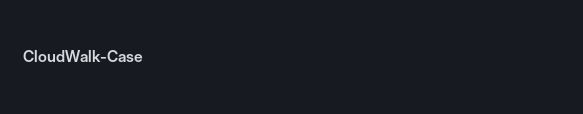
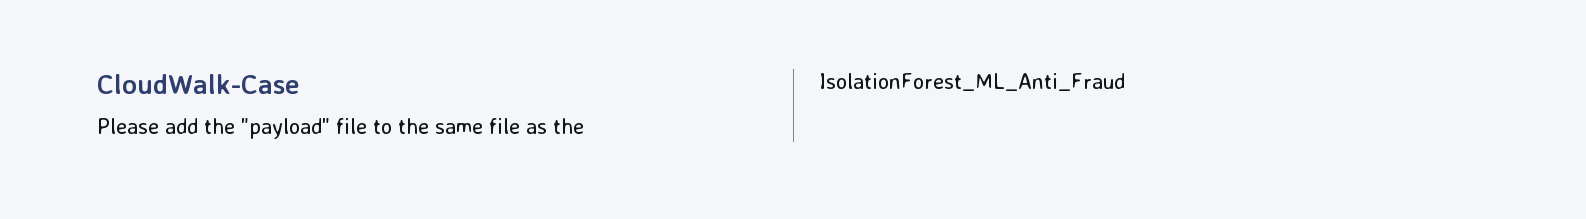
(143, 56) none -> [97,118,584,139] [819,73,1125,91] // Please add the "payload" file to the same file as the IsolationForest_ML_Anti_Fraud

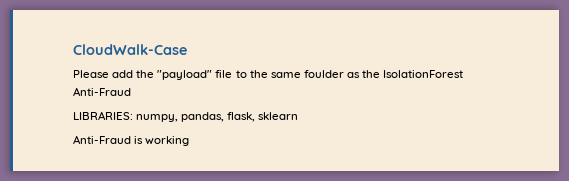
[489,118,520,134] file -> [303,70,344,78] foulder
[819,73,1125,91] IsolationForest_ML_Anti_Fraud -> [383,70,464,78] [73,87,131,96] [73,111,299,122] [73,135,190,146] IsolationForest Anti-Fraud // LIBRARIES: numpy, pandas, flask, sklearn // Anti-Fraud is working

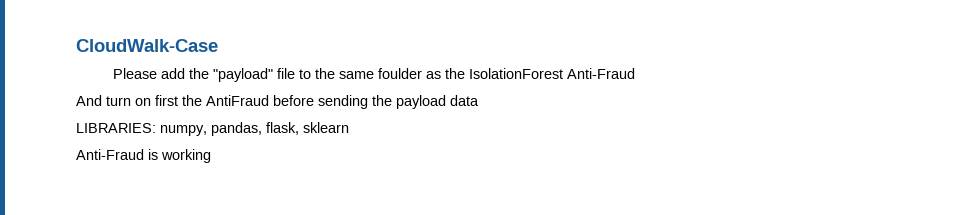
(131, 91) none -> [76,95,479,109] // And turn on first the AntiFraud before sending the payload data

